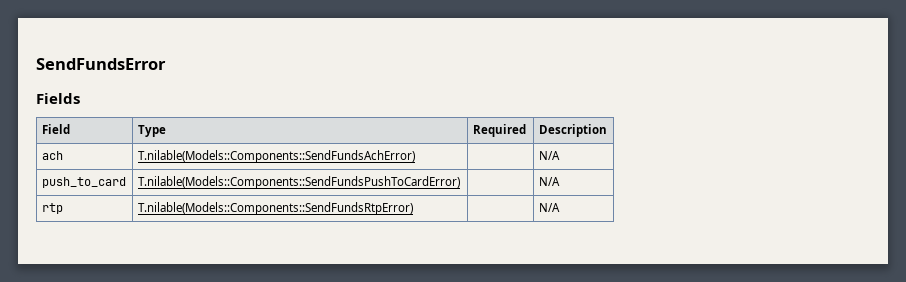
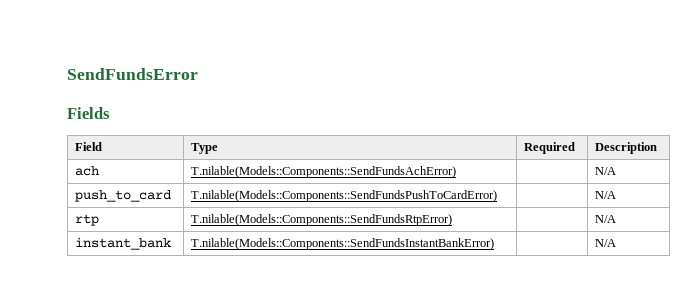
(560, 207) none -> [75,237,172,250] [191,238,495,250] [595,239,617,247] // instant_bank | T.nilable(Models::Components::SendFundsInstantBankError) | | N/A

